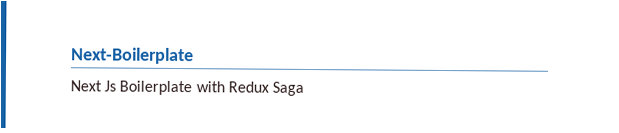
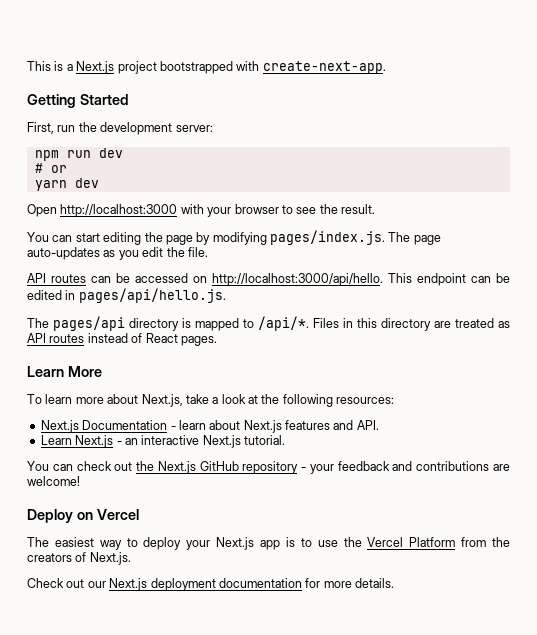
[71,47,194,65] [70,80,304,96] Next-Boilerplate // Next Js Boilerplate with Redux Saga -> [27,61,386,74] [27,94,129,108] [27,122,213,135] [34,148,123,161] [34,163,67,173] [34,178,99,191] [27,204,375,217] [27,230,441,245] [27,247,208,260] [27,273,510,286] [27,288,226,303] [27,316,510,331] [27,333,217,346] [27,366,102,377] [27,394,395,407] [40,420,379,433] [40,435,285,448] [27,461,511,474] [27,476,80,486] [27,509,139,523] [27,537,511,550] [27,552,131,565] [27,578,394,591] This is a Next.js project bootstrapped with create-next-app. // Getting Started // First, run the development server: // npm run dev // # or // yarn dev // Open http://localhost:3000 with your browser to see the result. // You can start editing the page by modifying pages/index.js. The page auto-updates as you edit the file. // API routes can be accessed on http://localhost:3000/api/hello. This endpoint can be edited in pages/api/hello.js. // The pages/api directory is mapped to /api/*. Files in this directory are treated as API routes instead of React pages. // Learn More // To learn more about Next.js, take a look at the following resources: // Next.js Documentation - learn about Next.js features and API. // Learn Next.js - an interactive Next.js tutorial. // You can check out the Next.js GitHub repository - your feedback and contributions are welcome! // Deploy on Vercel // The easiest way to deploy your Next.js app is to use the Vercel Platform from the creators of Next.js. // Check out our Next.js deployment documentation for more details.

